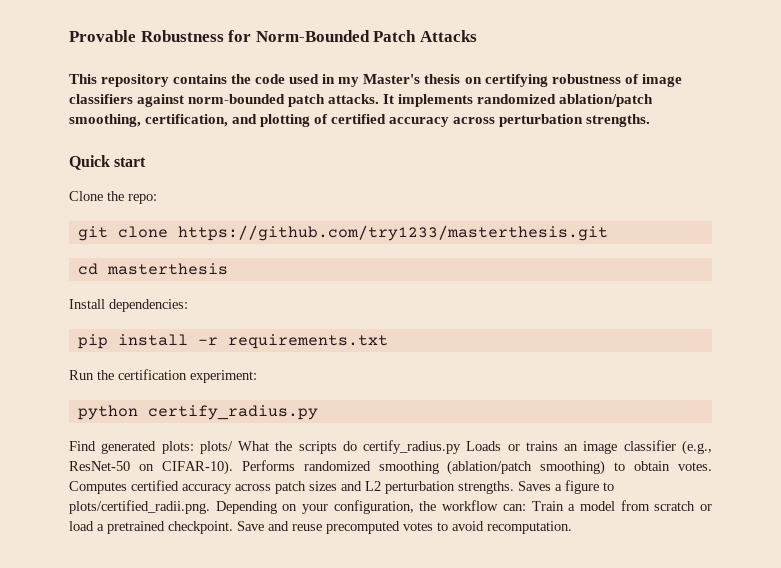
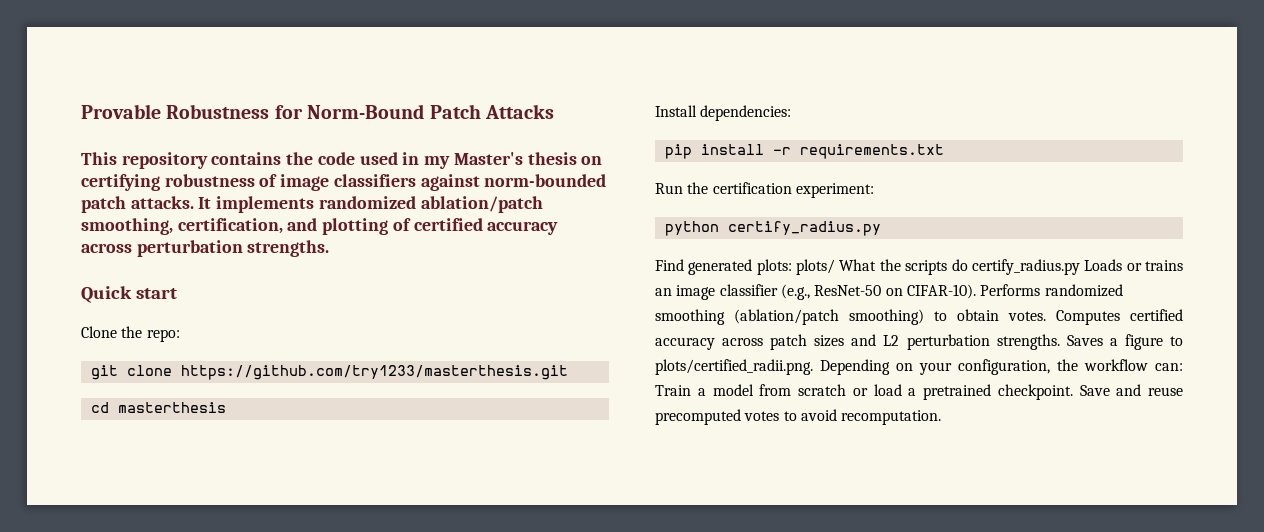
[255,30,370,42] Norm-Bounded -> [307,104,425,119] Norm-Bound

